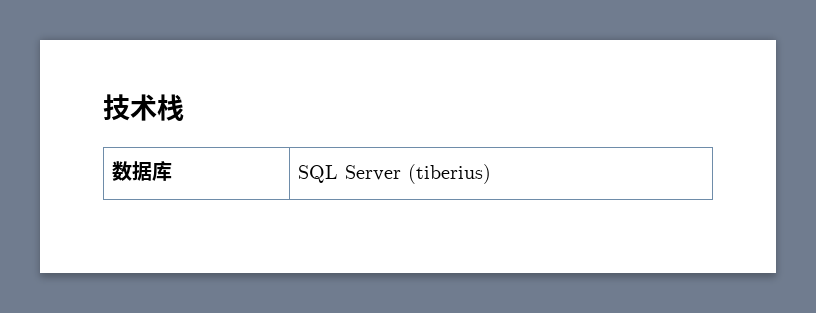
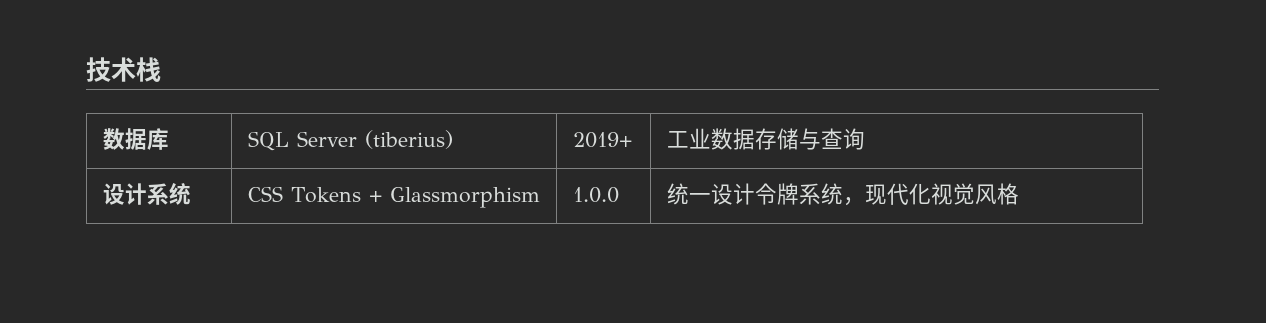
(492, 174) none -> [572,132,632,148] [666,128,865,150] [102,182,191,205] [247,186,540,208] [572,187,619,203] [666,183,1019,206] | 2019+ | 工业数据存储与查询 // 设计系统 | CSS Tokens + Glassmorphism | 1.0.0 | 统一设计令牌系统，现代化视觉风格

